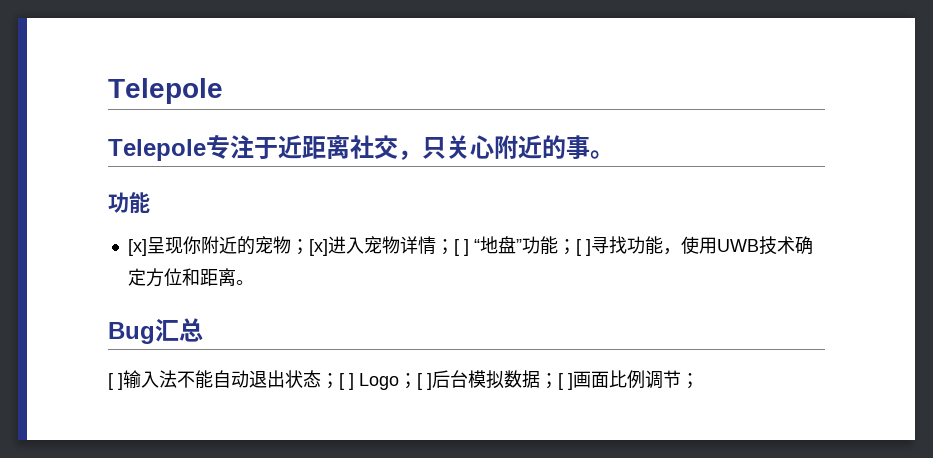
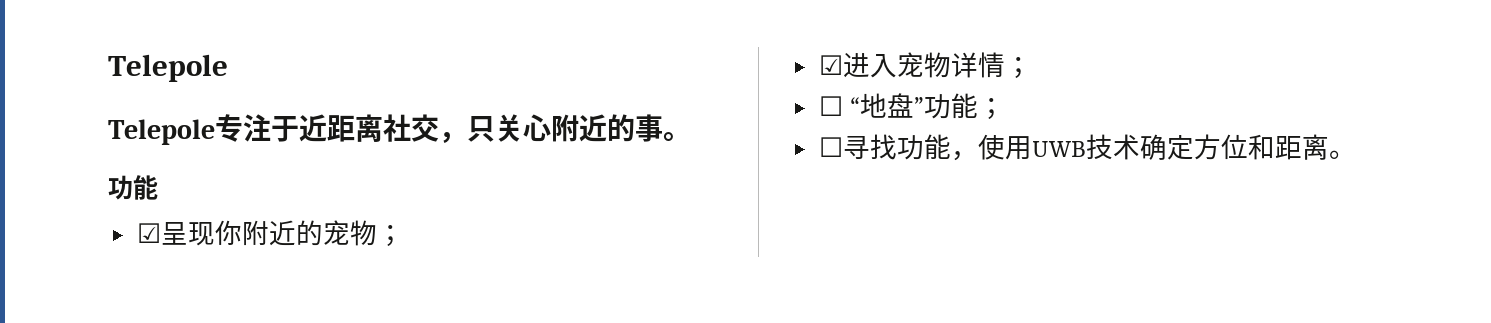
[127,239,147,256] [x] -> [137,223,162,243] ☑
[308,239,328,256] [x] -> [819,55,844,75] // ☑
[453,239,469,256] [ ] -> [819,96,844,116] // ☐
[575,239,591,256] [ ] -> [819,137,844,157] // ☐
[108,318,203,344] [108,370,699,390] // Bug汇总 // [ ]输入法不能自动退出状态；[ ] Logo；[ ]后台模拟数据；[ ]画面比例调节； -> (1357, 154) none

